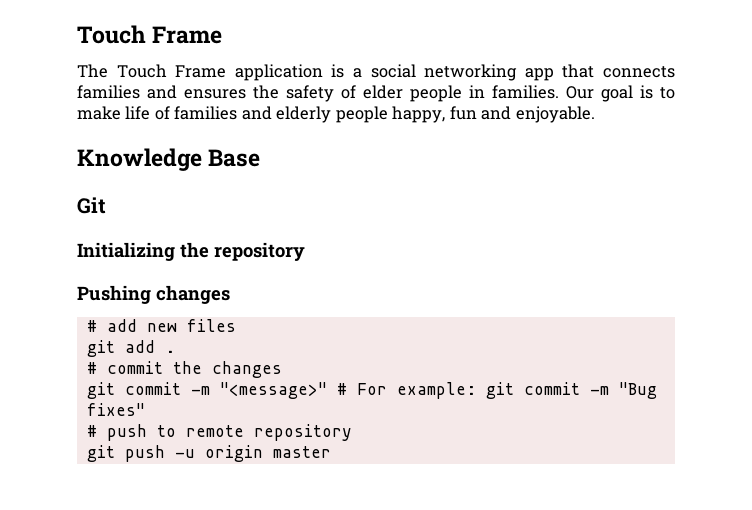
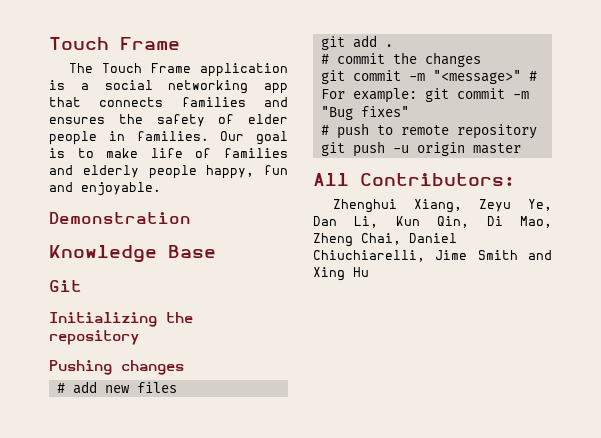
(595, 114) none -> [49,212,191,224] // Demonstration
(331, 452) none -> [313,173,515,186] [332,199,552,213] [313,216,552,228] [313,233,457,247] [313,250,552,262] [313,267,369,281] // All Contributors: // Zhenghui Xiang, Zeyu Ye, Dan Li, Kun Qin, Di Mao, Zheng Chai, Daniel Chiuchiarelli, Jime Smith and Xing Hu

